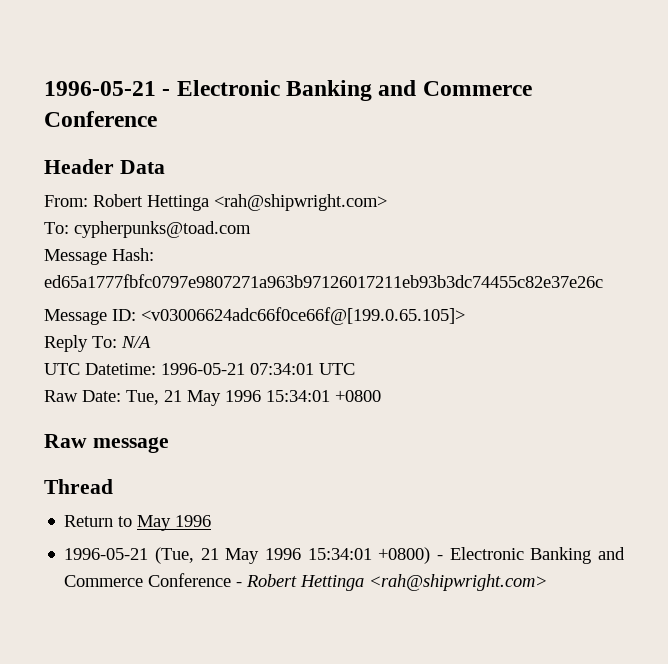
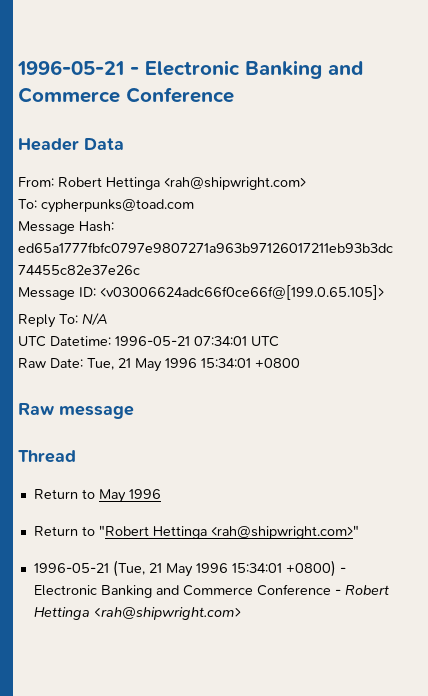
(212, 521) none -> [33,525,359,539] // Return to "Robert Hettinga <rah@shipwright.com>"

